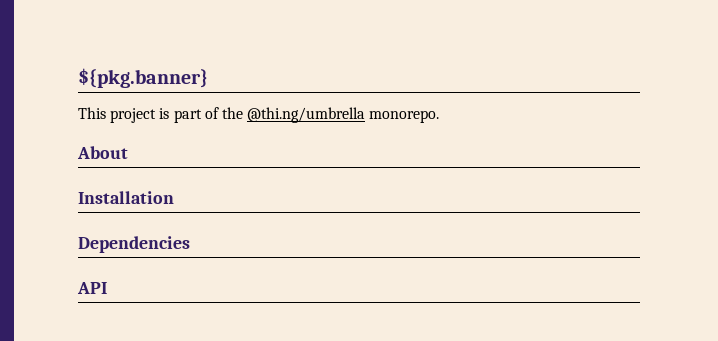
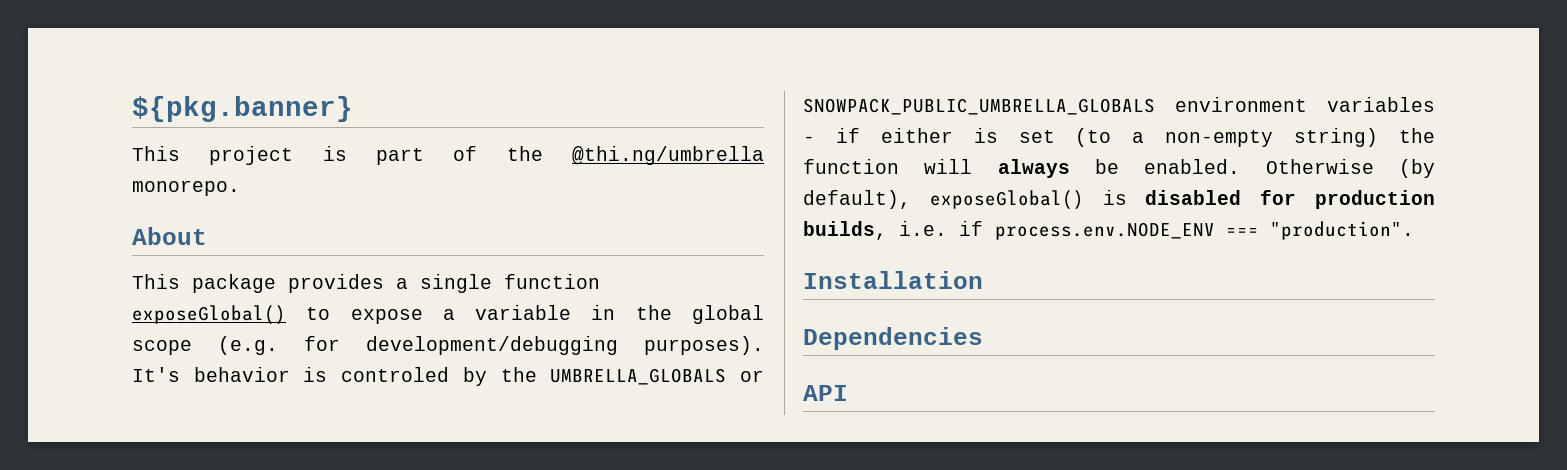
(128, 152) none -> [132,274,600,293] [132,305,764,325] [132,336,764,355] [132,367,764,386] [803,97,1435,115] [803,128,1435,147] [803,159,1435,178] [803,190,1435,210] [803,221,1414,240] // This package provides a single function exposeGlobal() to expose a variable in the global scope (e.g. for development/debugging purposes). It's behavior is controled by the UMBRELLA_GLOBALS or SNOWPACK_PUBLIC_UMBRELLA_GLOBALS environment variables - if either is set (to a non-empty string) the function will always be enabled. Otherwise (by default), exposeGlobal() is disabled for production builds, i.e. if process.env.NODE_ENV === "production".

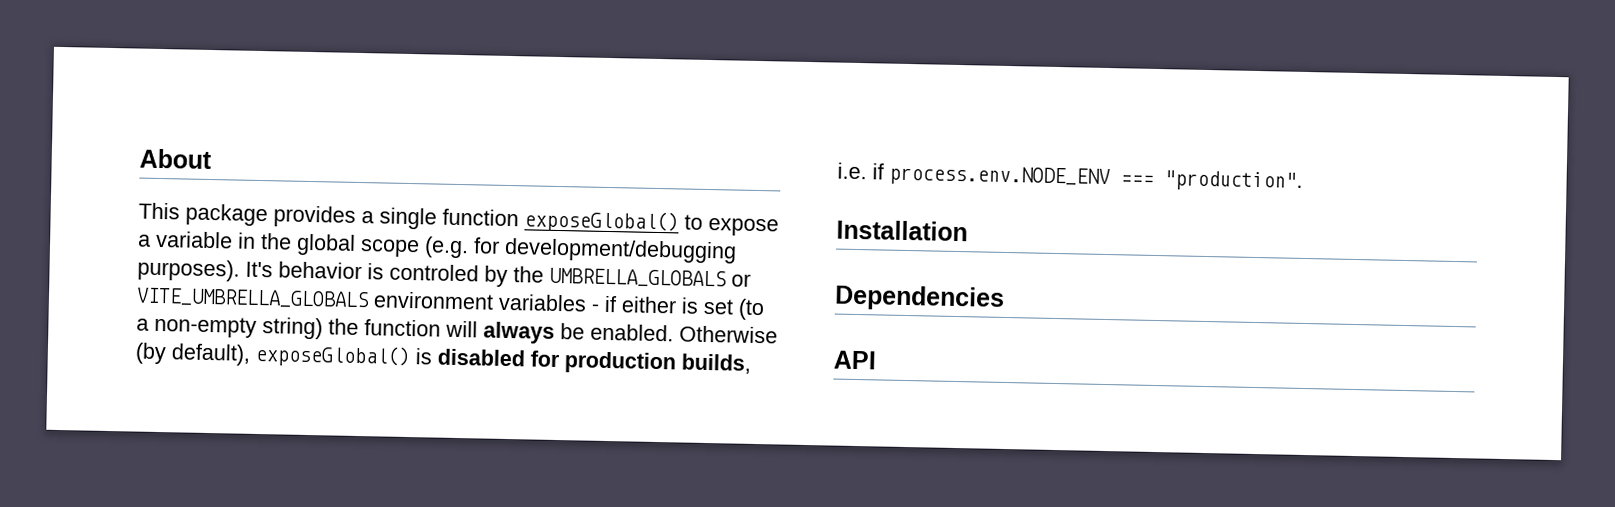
[132,96,353,122] [132,146,764,165] [132,180,240,196] ${pkg.banner} // This project is part of the @thi.ng/umbrella monorepo. // -> (139, 159) none
[803,98,1155,115] SNOWPACK_PUBLIC_UMBRELLA_GLOBALS -> [136,287,370,310] VITE_UMBRELLA_GLOBALS

